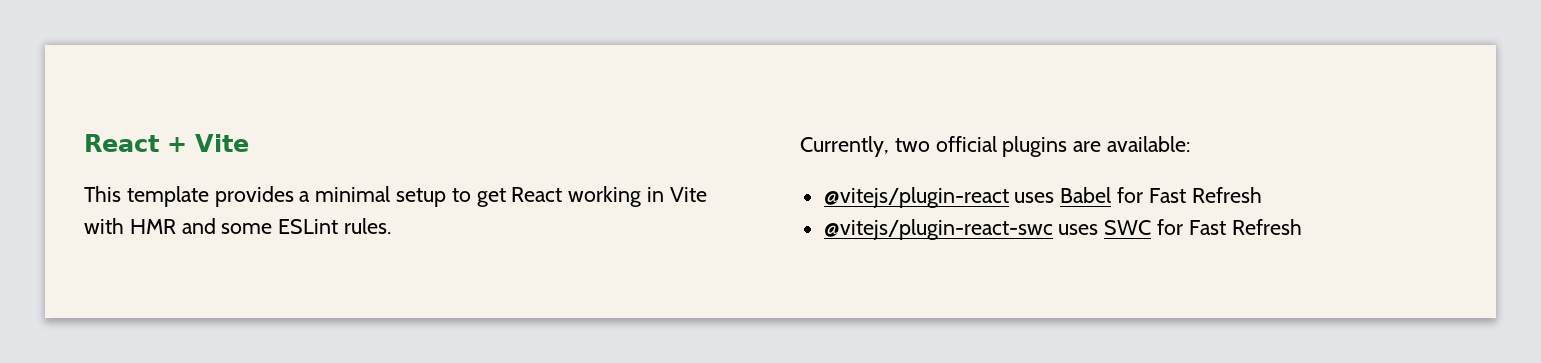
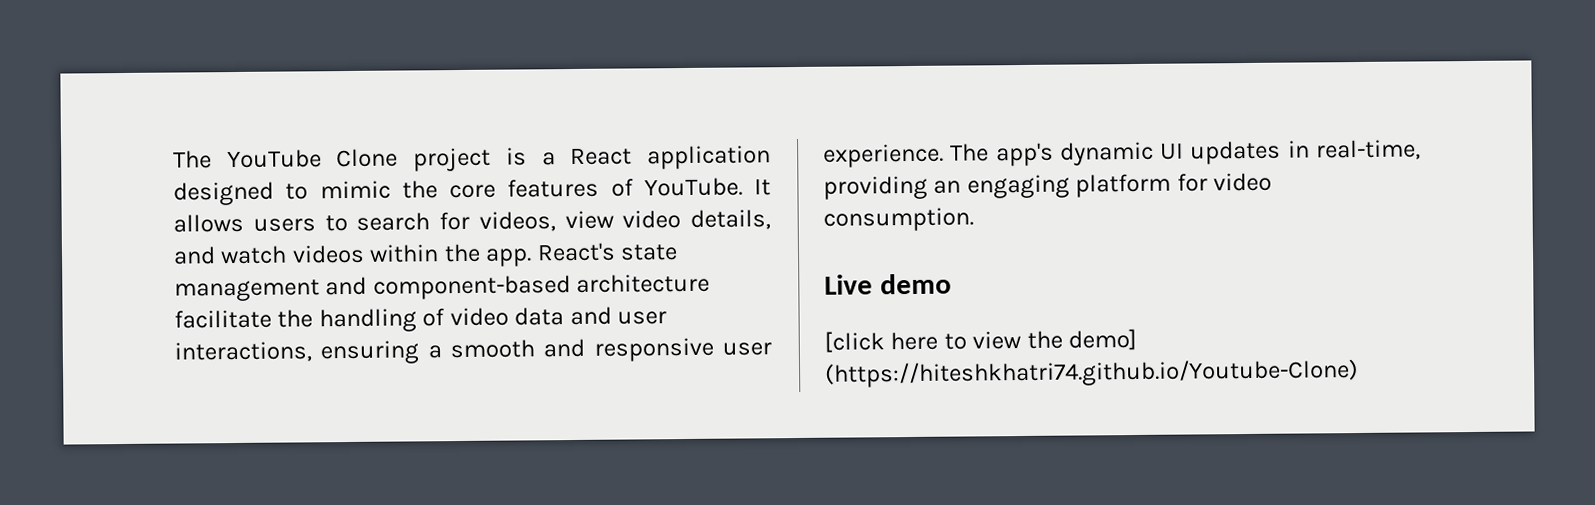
[84,134,249,152] [84,186,707,207] [84,218,392,234] [800,136,1191,157] [823,187,1262,208] [823,219,1302,240] React + Vite // This template provides a minimal setup to get React working in Vite with HMR and some ESLint rules. // Currently, two official plugins are available: // @vitejs/plugin-react uses Babel for Fast Refresh // @vitejs/plugin-react-swc uses SWC for Fast Refresh -> [173,145,771,172] [173,177,771,206] [173,209,771,233] [173,242,679,267] [174,273,711,302] [174,306,668,333] [174,337,772,365] [823,139,1421,168] [823,172,1273,200] [823,207,974,232] [824,273,952,295] [824,328,1138,353] [824,359,1359,388] The YouTube Clone project is a React application designed to mimic the core features of YouTube. It allows users to search for videos, view video details, and watch videos within the app. React's state management and component-based architecture facilitate the handling of video data and user interactions, ensuring a smooth and responsive user experience. The app's dynamic UI updates in real-time, providing an engaging platform for video consumption. // Live demo // [click here to view the demo] (https://hiteshkhatri74.github.io/Youtube-Clone)

